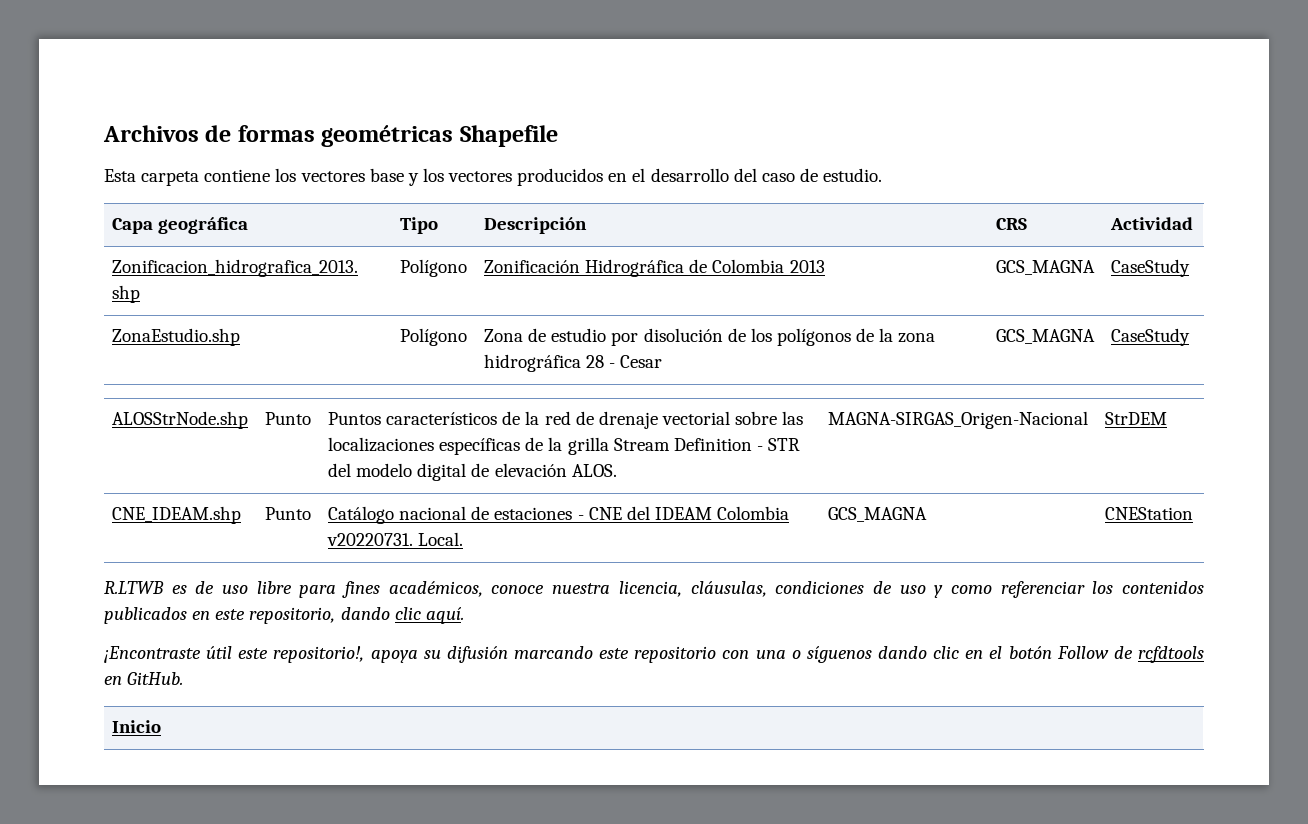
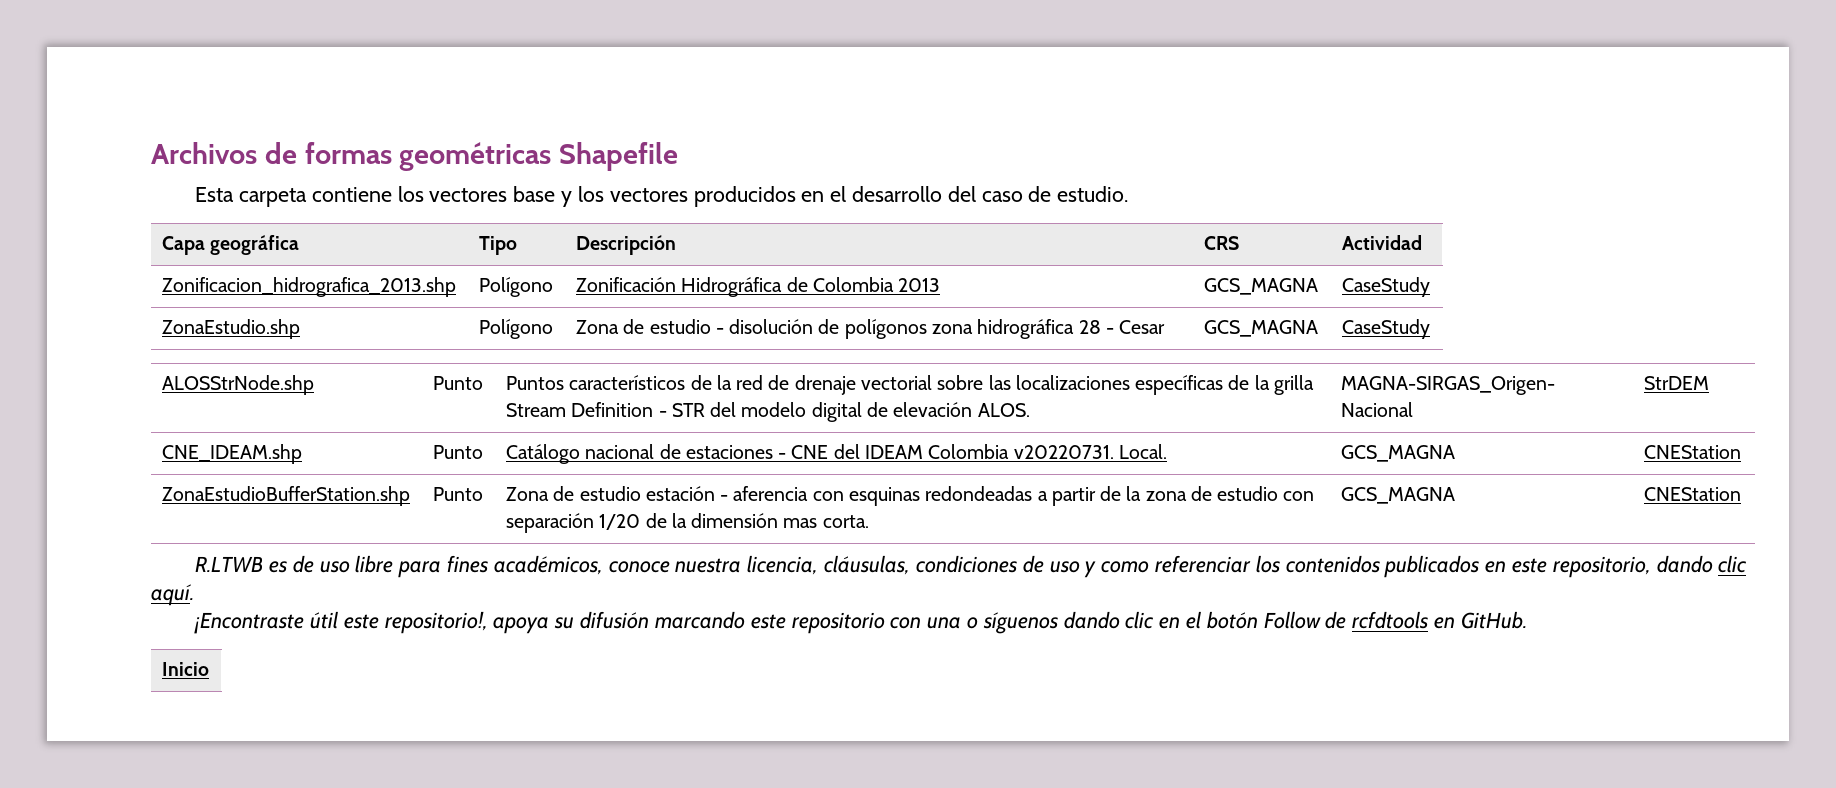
[611,332,639,346] por -> [715,328,724,334] -
[750,328,894,346] los polígonos de la -> [844,319,927,339] polígonos
(1194, 513) none -> [162,486,411,506] [433,487,484,501] [506,486,1315,506] [506,513,869,533] [1341,487,1456,504] [1644,487,1742,501] // ZonaEstudioBufferStation.shp | Punto | Zona de estudio estación - aferencia con esquinas redondeadas a partir de la zona de estudio con separación 1/20 de la dimensión mas corta. | GCS_MAGNA | CNEStation

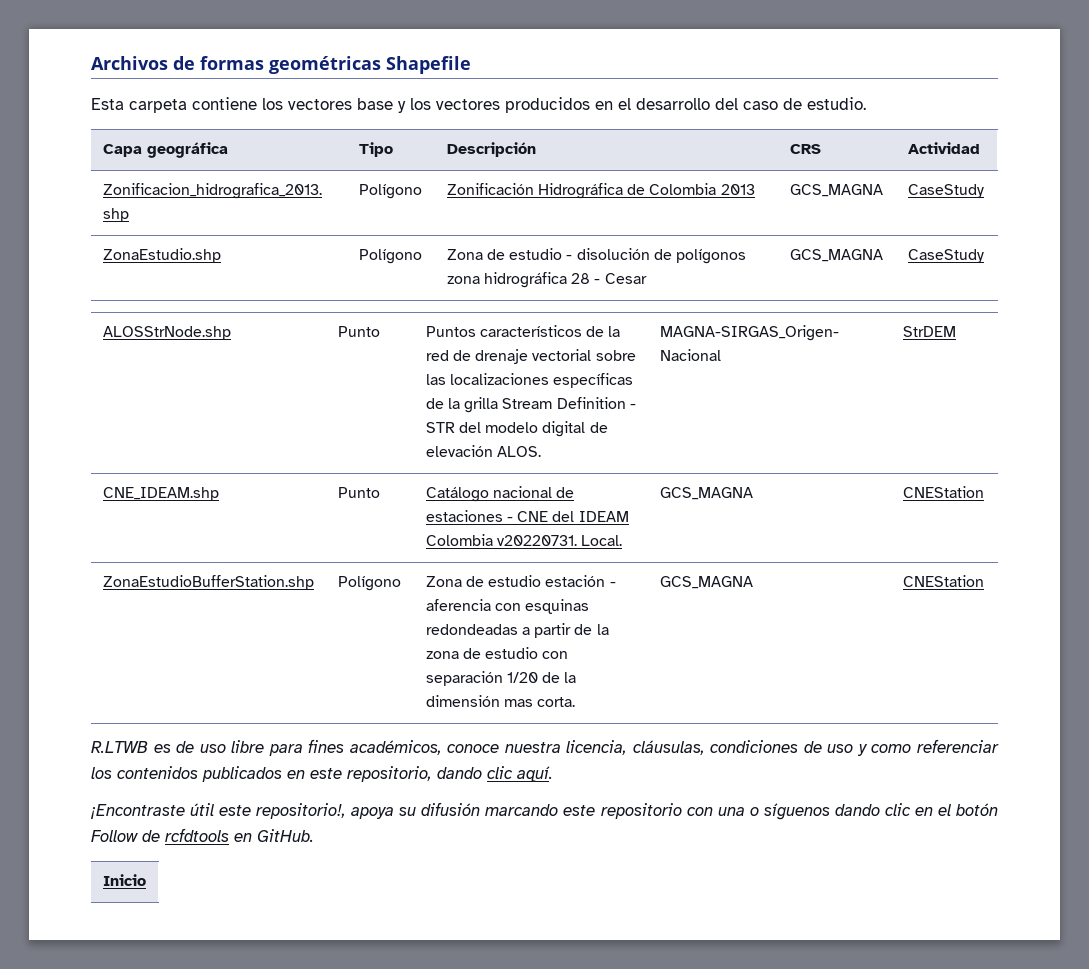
[433,487,484,501] Punto -> [337,576,401,591] Polígono

